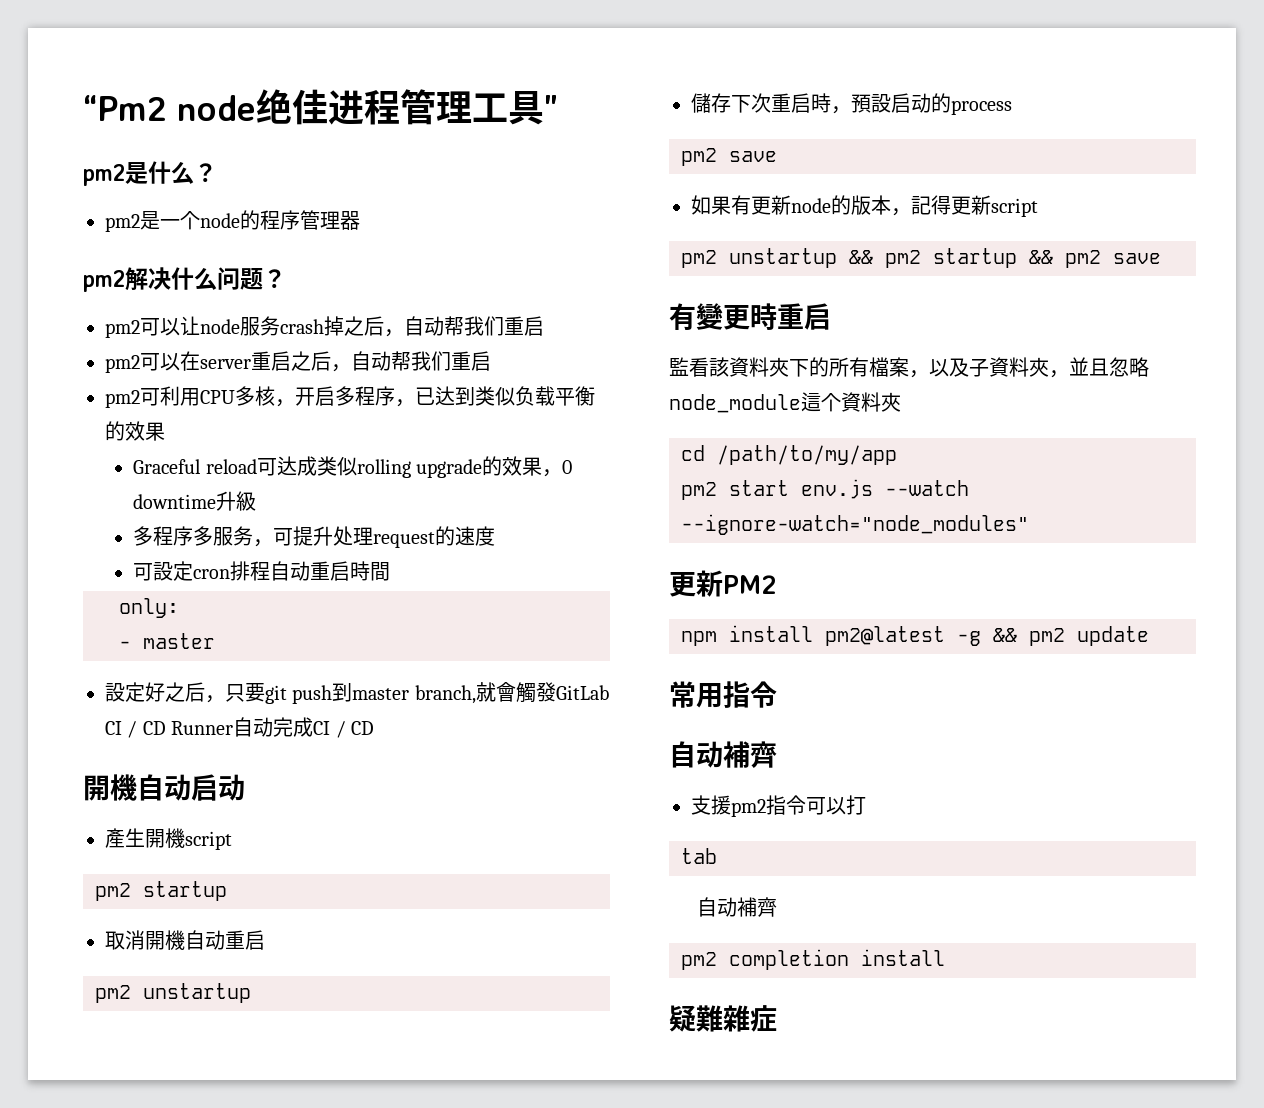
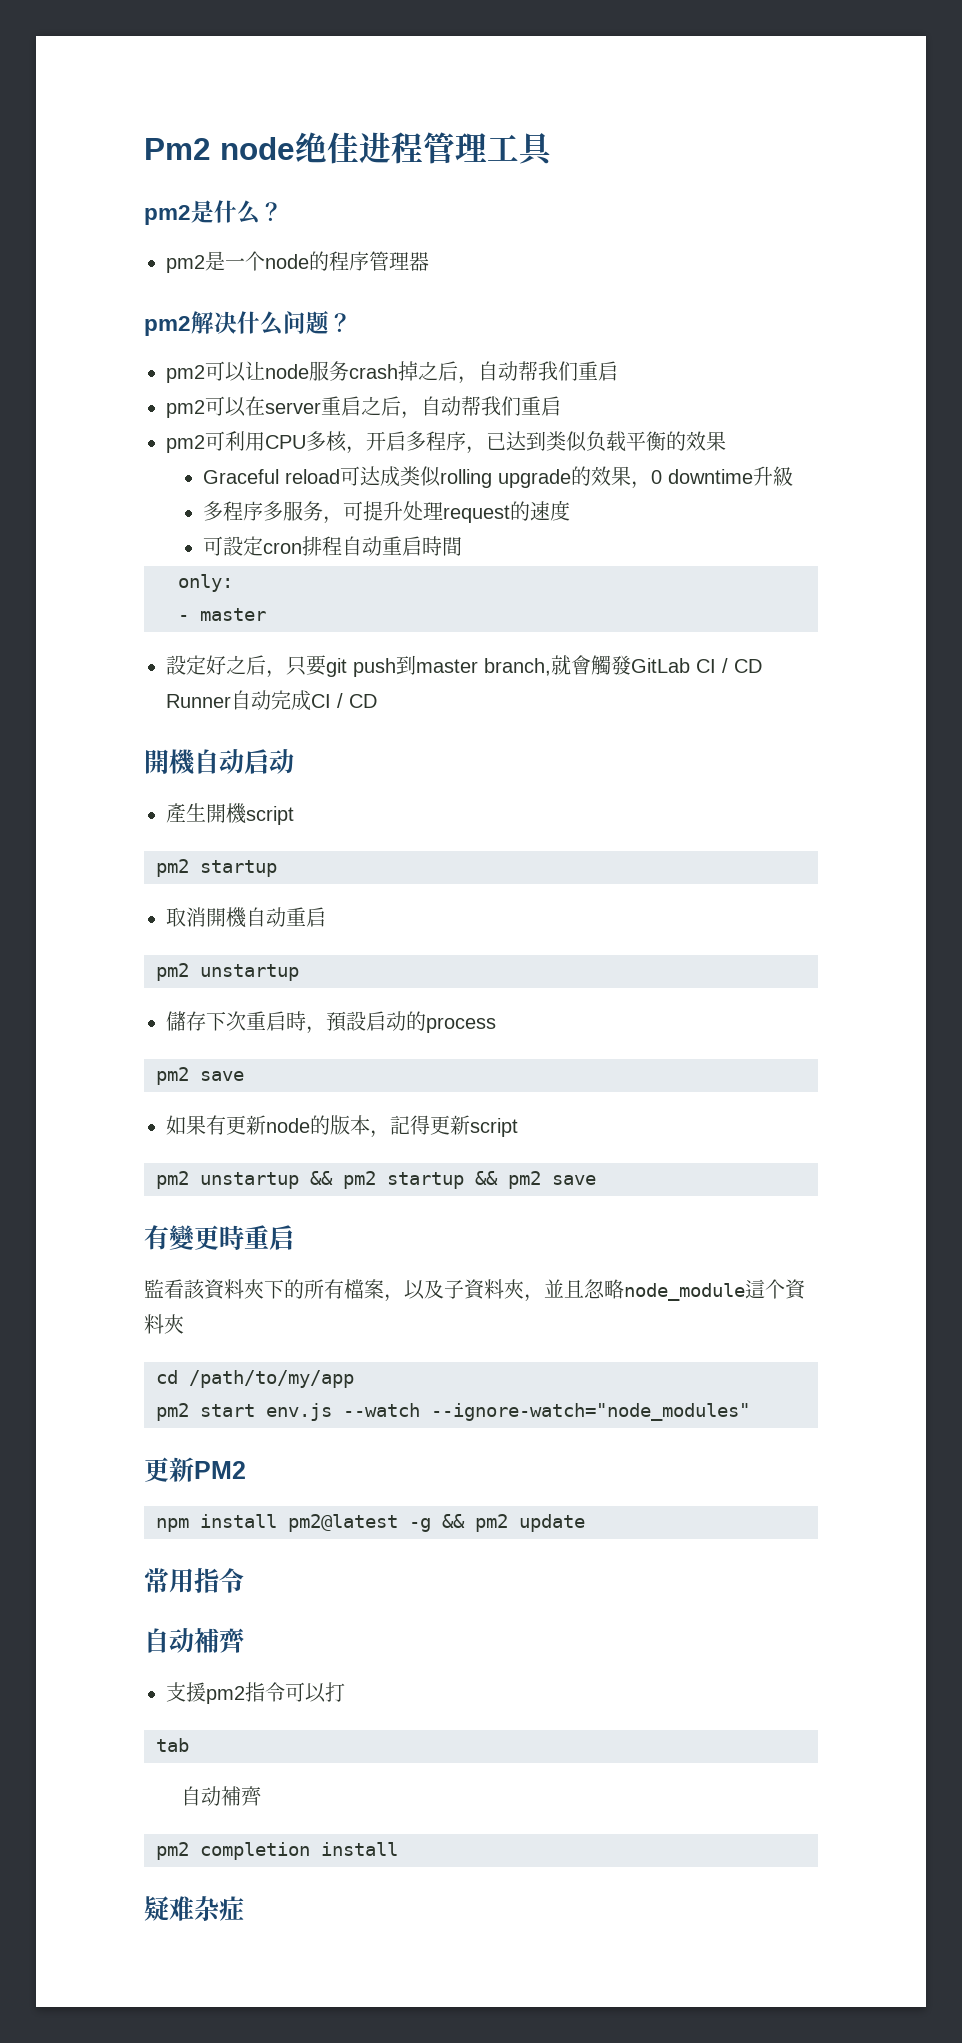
[83,95,167,121] “Pm2 -> [144,138,211,160] Pm2
[544,95,558,121] " -> (555, 149) none
[696,1005,750,1032] 難雜 -> [169,1896,220,1921] 难杂

